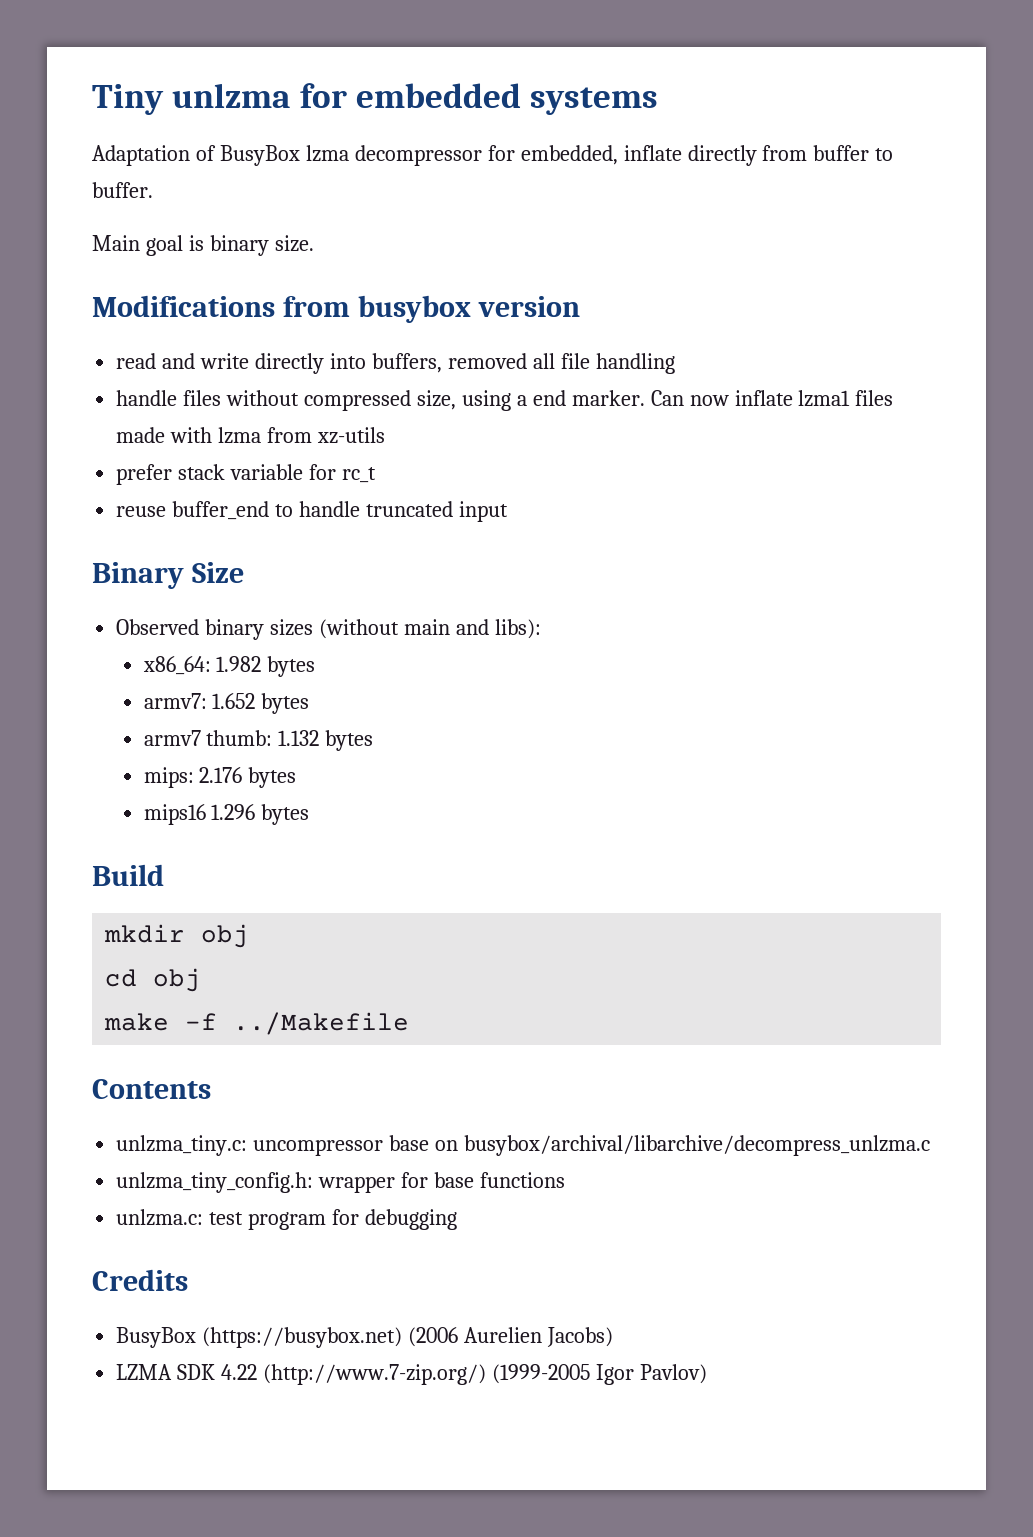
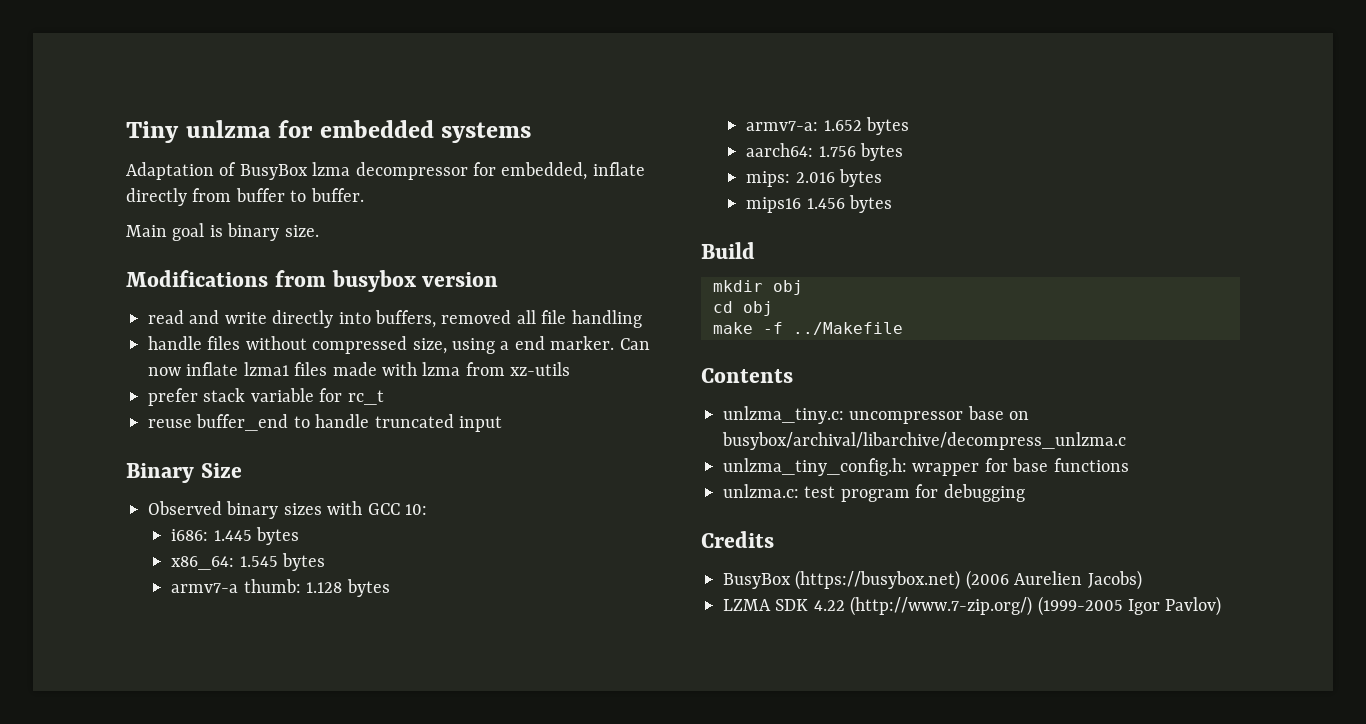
[319,619,541,639] (without main and libs): -> [327,501,427,515] [171,527,300,545] with GCC 10: // i686: 1.445 bytes
[216,656,316,677] [143,693,207,709] 1.982 bytes // armv7: -> [239,553,326,571] [171,579,390,597] [746,121,819,131] 1.545 bytes // armv7-a thumb: 1.128 bytes // armv7-a:
[143,730,320,746] armv7 thumb: 1.132 -> [746,143,856,157] aarch64: 1.756
[199,767,243,783] 2.176 -> [795,172,835,183] 2.016
[211,804,256,820] 1.296 -> [806,198,845,209] 1.456

